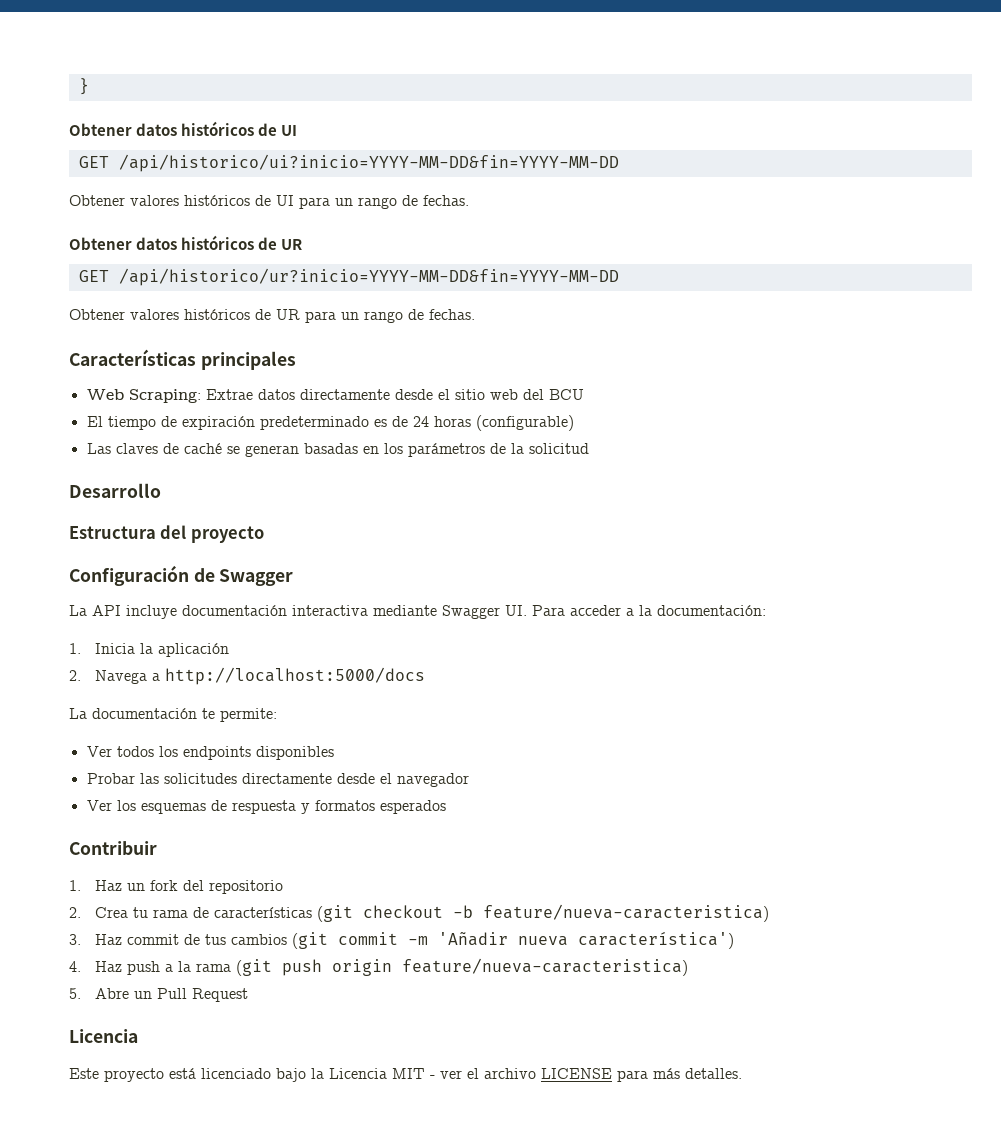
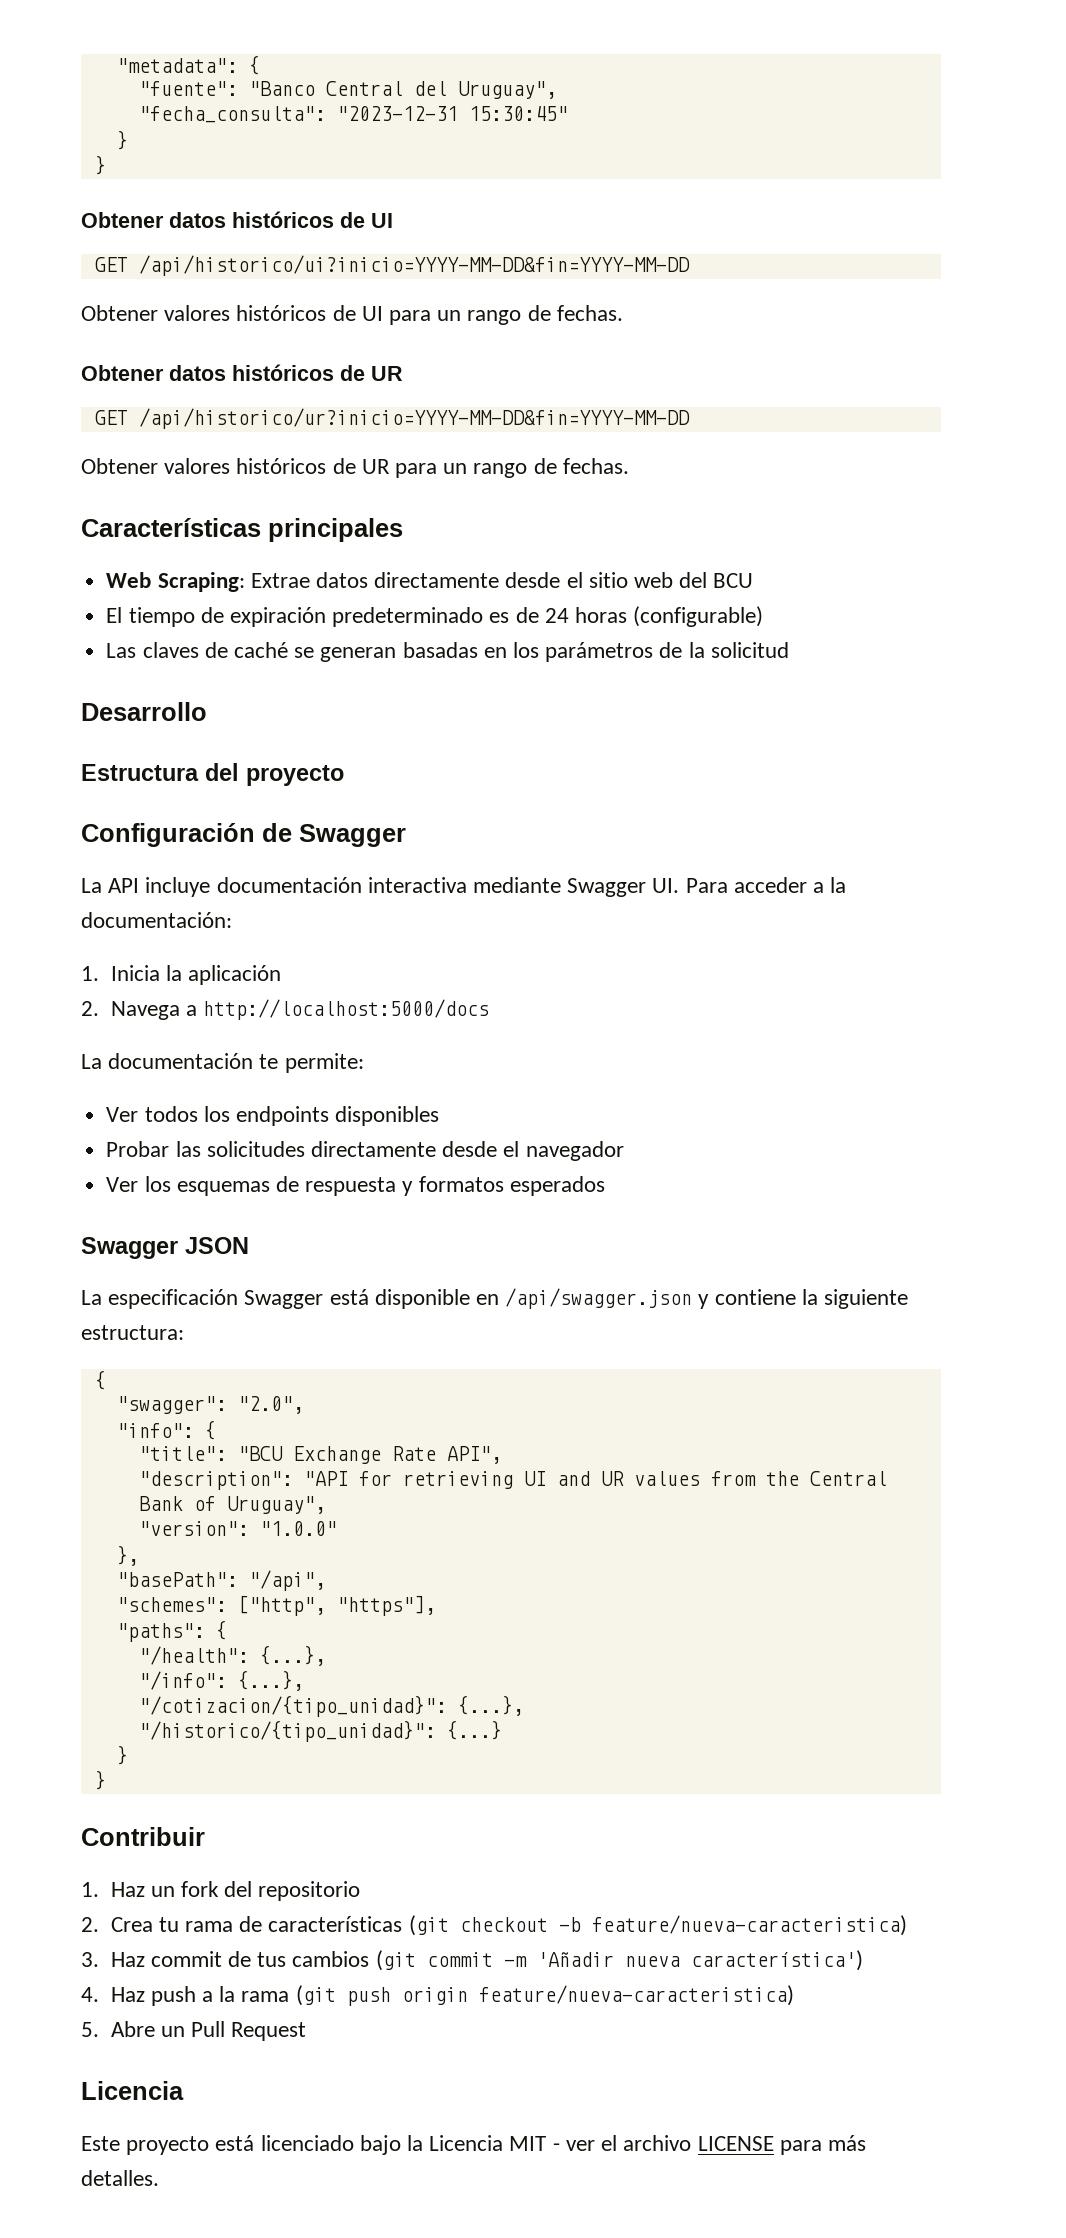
(78, 86) none -> [116,55,260,75] [138,81,557,99] [138,106,568,123] [116,130,128,150] "metadata": { // "fuente": "Banco Central del Uruguay", // "fecha_consulta": "2023-12-31 15:30:45" // } //
(446, 807) none -> [81,1237,249,1259] [81,1288,909,1309] [81,1325,184,1340] [94,1370,106,1390] [116,1396,304,1414] [116,1420,216,1440] [138,1446,502,1464] [138,1471,887,1490] [138,1496,326,1514] [138,1521,337,1536] [116,1545,139,1566] [116,1570,326,1591] [116,1595,436,1616] [116,1620,227,1642] [138,1645,326,1666] [138,1670,304,1691] [138,1695,524,1717] [138,1720,502,1742] [116,1745,128,1765] [94,1770,106,1790] // Swagger JSON // La especificación Swagger está disponible en /api/swagger.json y contiene la siguiente estructura: // { // "swagger": "2.0", // "info": { // "title": "BCU Exchange Rate API", // "description": "API for retrieving UI and UR values from the Central Bank of Uruguay", // "version": "1.0.0" // }, // "basePath": "/api", // "schemes": ["http", "https"], // "paths": { // "/health": {...}, // "/info": {...}, // "/cotizacion/{tipo_unidad}": {...}, // "/historico/{tipo_unidad}": {...} // } // }

